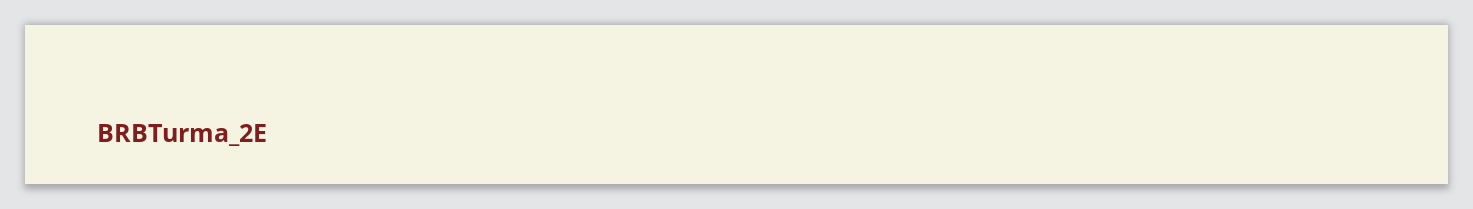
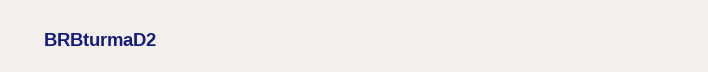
[97,124,267,146] BRBTurma_2E -> [44,33,156,46] BRBturmaD2

